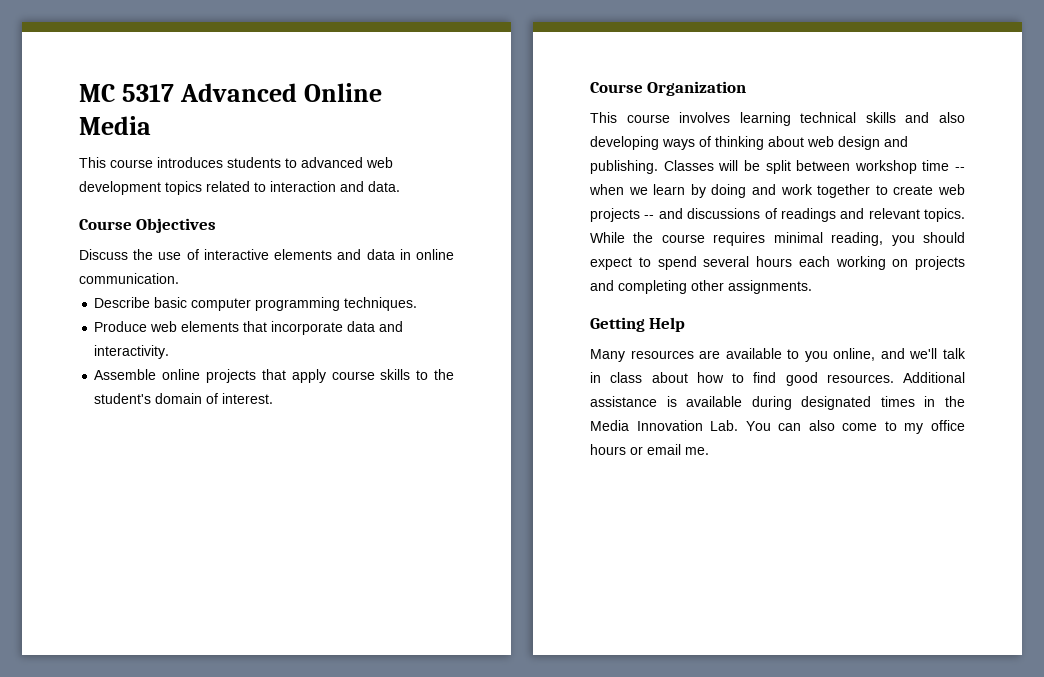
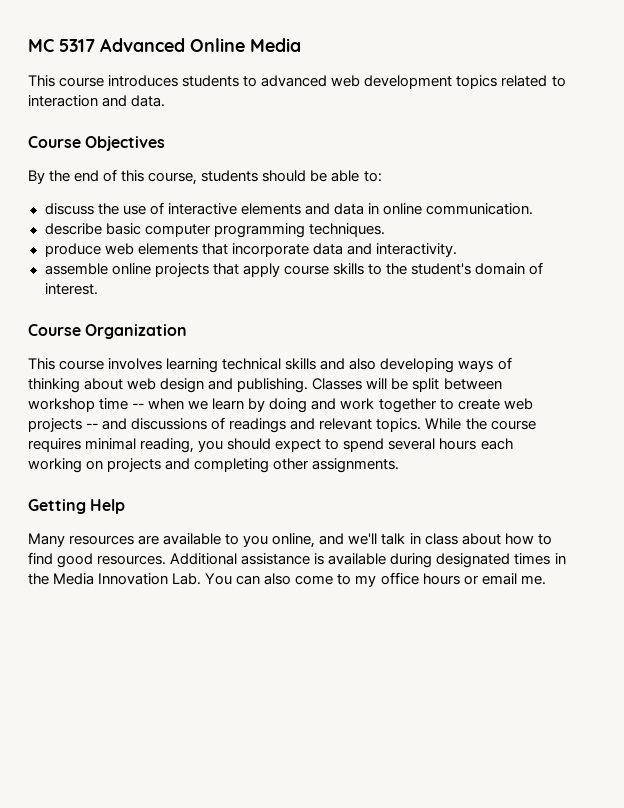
[79,249,128,260] Discuss -> [28,169,382,185] [44,203,94,215] By the end of this course, students should be able to: // discuss
[94,297,151,308] Describe -> [44,223,102,235] describe
[94,321,148,332] Produce -> [44,243,101,257] produce
[94,369,157,380] Assemble -> [44,263,108,275] assemble

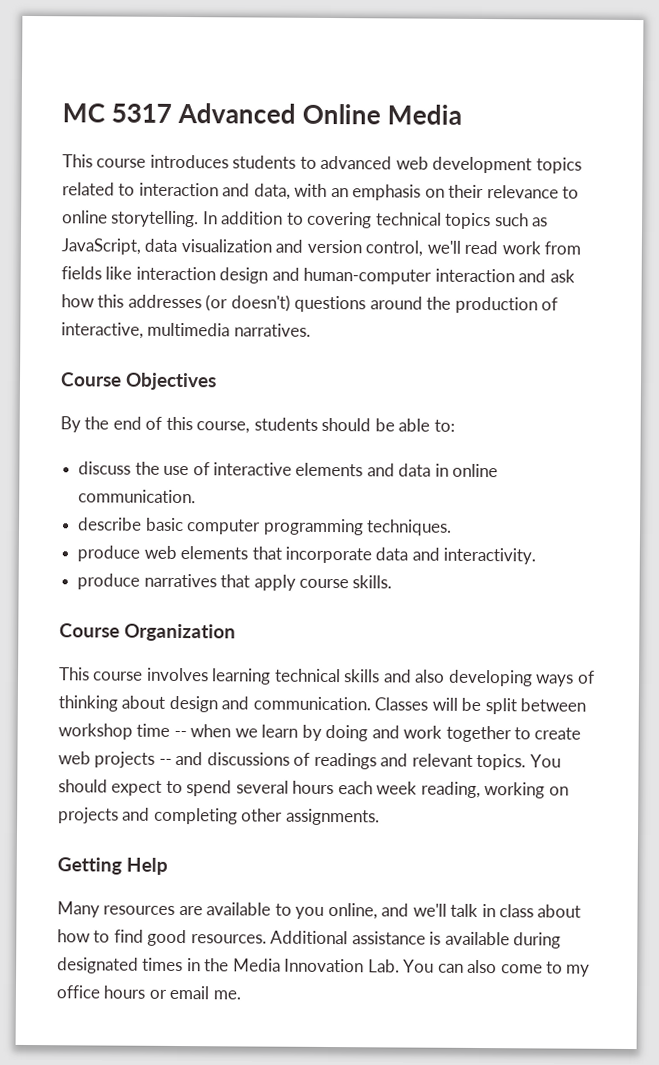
[131,95,166,107] data. -> [253,183,580,201] [62,210,549,230] [61,238,582,257] [61,266,575,285] [61,294,559,314] [61,322,311,339] data, with an emphasis on their relevance to online storytelling. In addition to covering technical topics such as JavaScript, data visualization and version control, we'll read work from fields like interaction design and human-computer interaction and ask how this addresses (or doesn't) questions around the production of interactive, multimedia narratives.
[44,262,544,277] [44,283,98,295] assemble online projects that apply course skills to the student's domain of interest. -> [77,573,393,591] produce narratives that apply course skills.
[127,378,309,393] web design and publishing. -> [168,695,371,713] design and communication.
[425,418,536,430] [28,438,224,453] While the course requires minimal reading, you -> [529,754,561,768] You
(513, 444) none -> [376,781,481,799] week reading,

